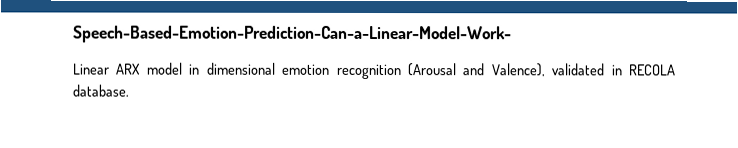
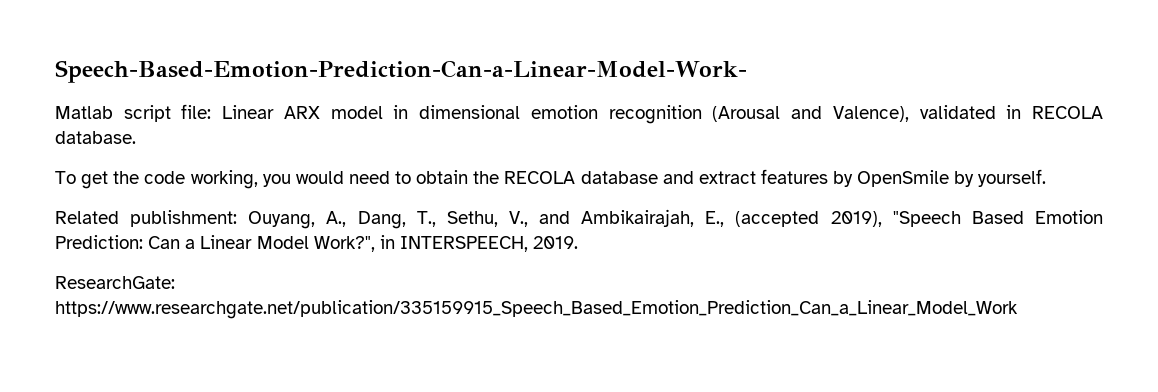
(512, 34) none -> [55,104,212,122] Matlab script file:
(129, 90) none -> [55,169,1047,189] [55,209,1103,229] [55,235,579,252] [55,276,175,289] [55,300,1018,319] // To get the code working, you would need to obtain the RECOLA database and extract features by OpenSmile by yourself. // Related publishment: Ouyang, A., Dang, T., Sethu, V., and Ambikairajah, E., (accepted 2019), "Speech Based Emotion Prediction: Can a Linear Model Work?", in INTERSPEECH, 2019. // ResearchGate: https://www.researchgate.net/publication/335159915_Speech_Based_Emotion_Prediction_Can_a_Linear_Model_Work

